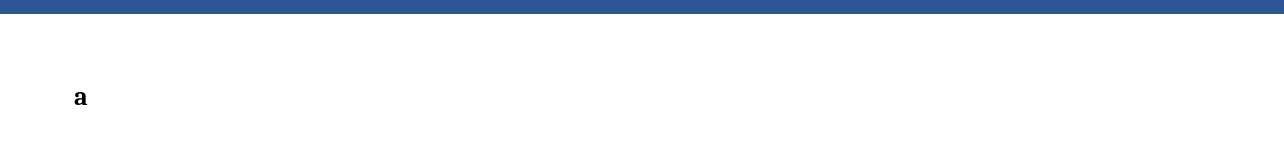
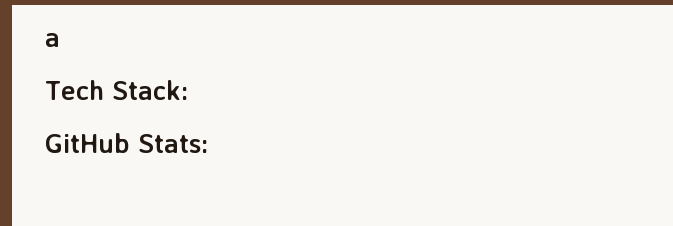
(88, 98) none -> [45,80,188,100] [45,133,208,153] // Tech Stack: // GitHub Stats:

